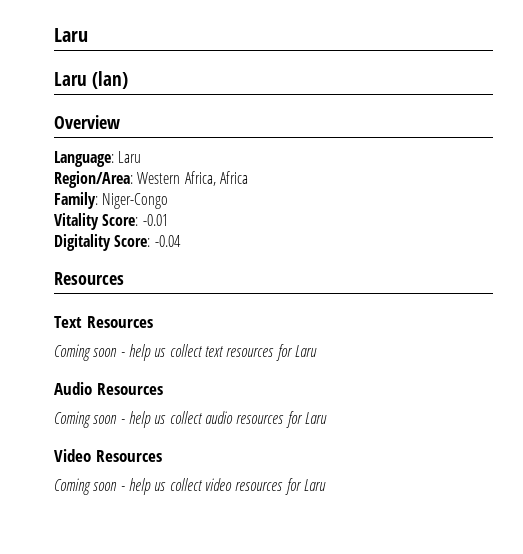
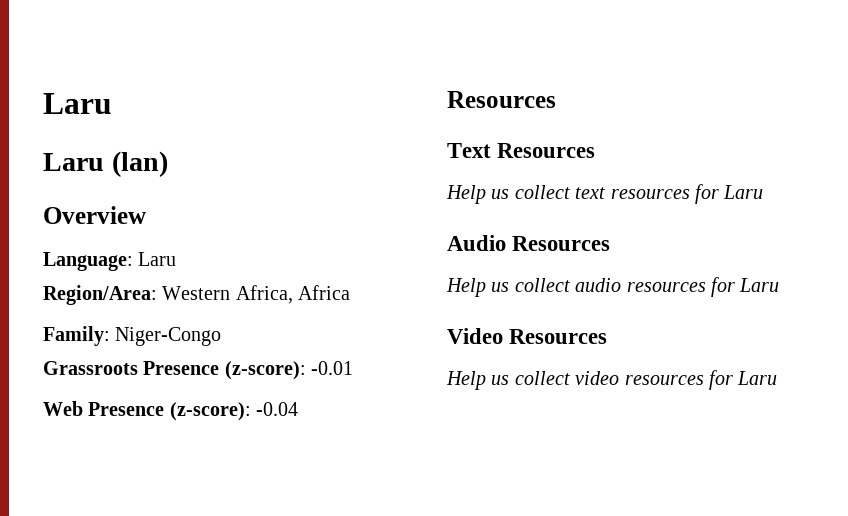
[54,213,168,230] [54,234,151,251] Vitality Score: -0.01 // Digitality Score: -> [43,361,354,380] [43,401,251,421] Grassroots Presence (z-score): -0.01 // Web Presence (z-score):
[54,344,151,361] Coming soon - help -> [446,185,486,204] Help
[54,411,151,428] Coming soon - help -> [446,278,486,297] Help
[54,478,151,495] Coming soon - help -> [446,371,486,390] Help

